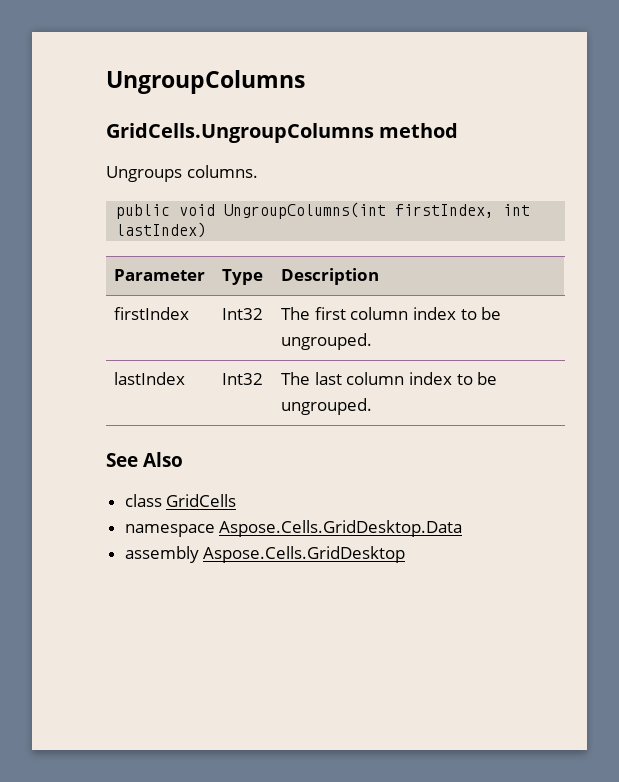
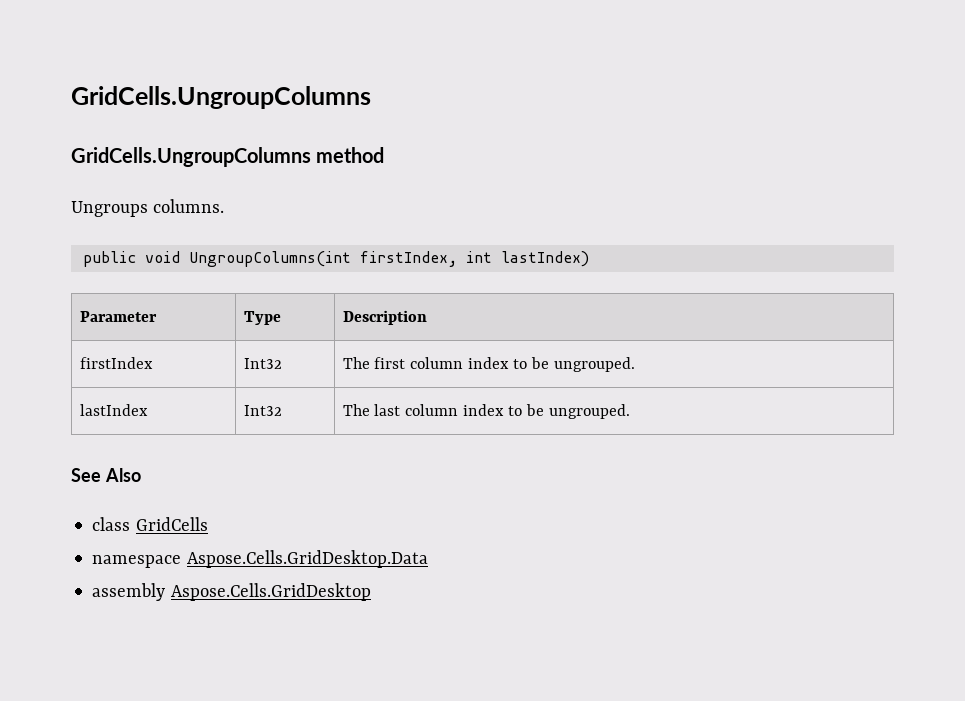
[106,70,305,94] UngroupColumns -> [71,86,371,109] GridCells.UngroupColumns

